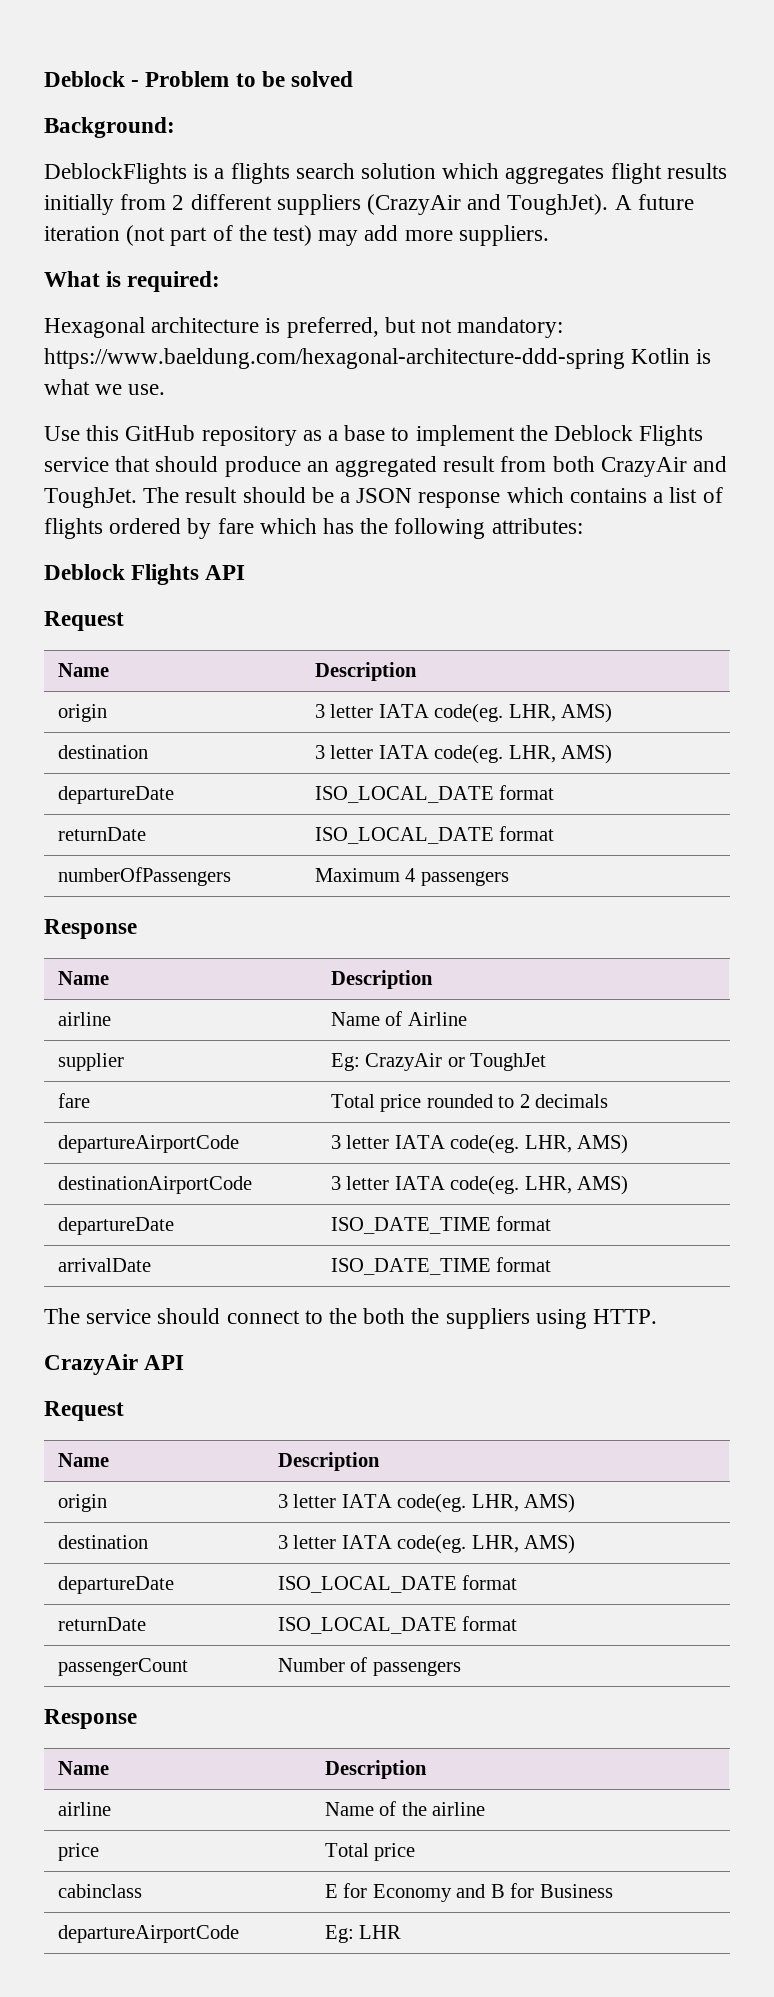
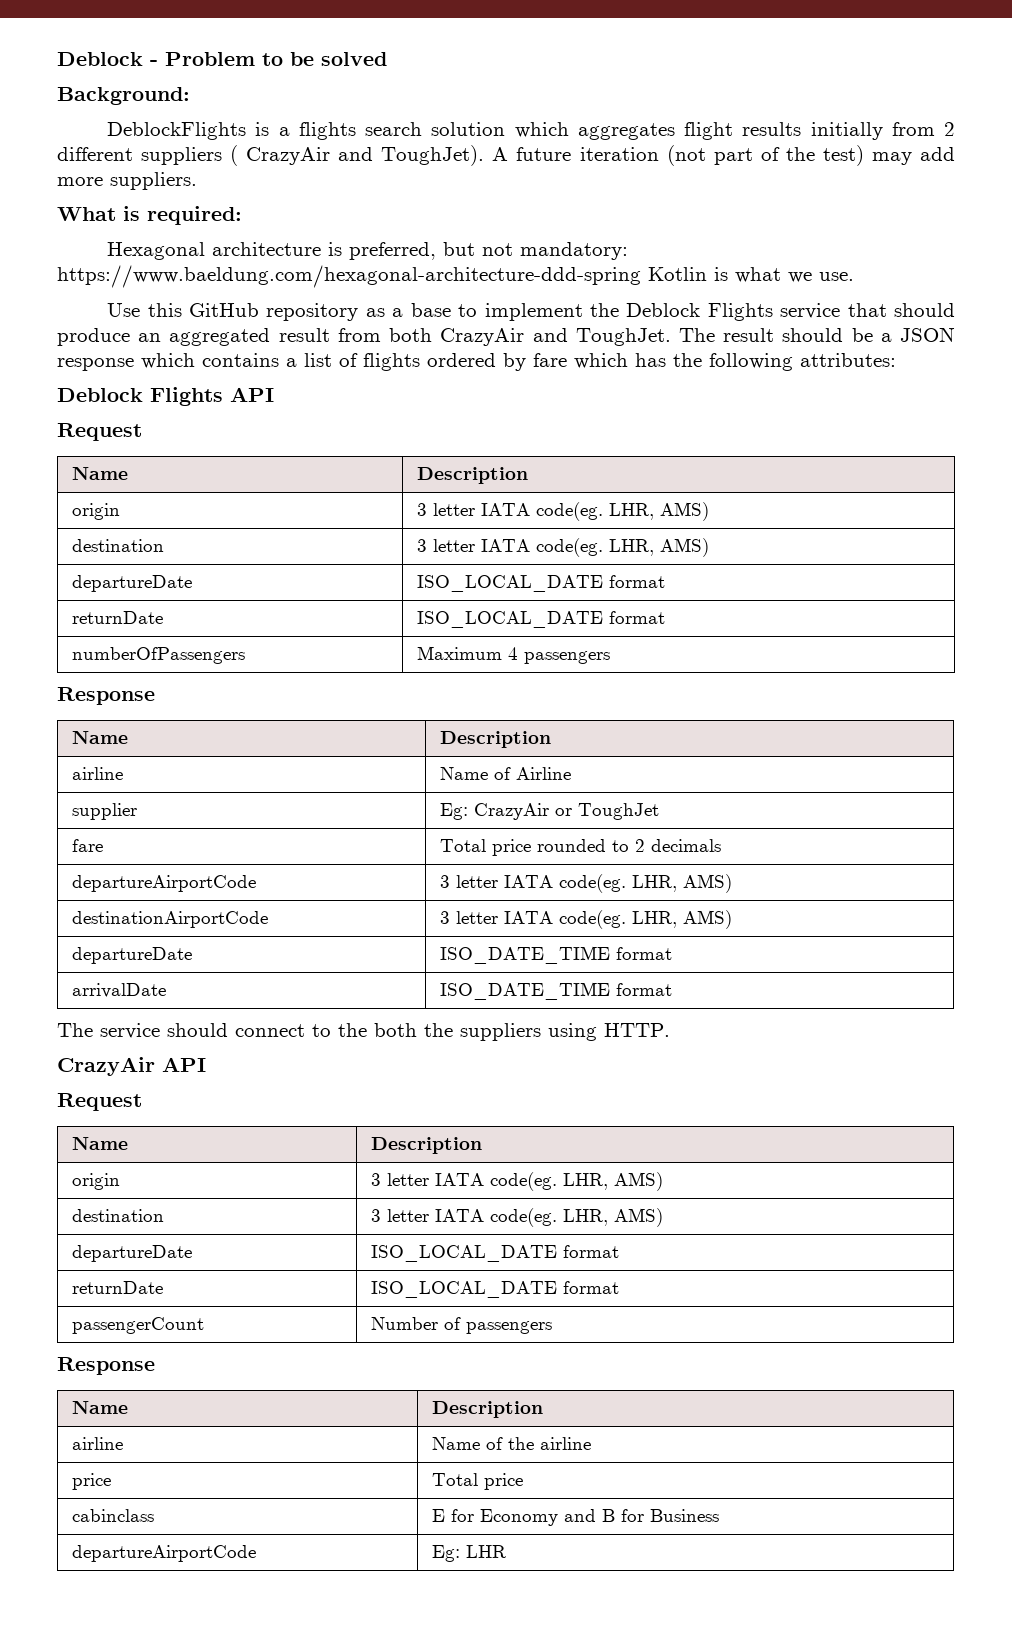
[367,194,462,215] (CrazyAir -> [230,145,331,166] ( CrazyAir

